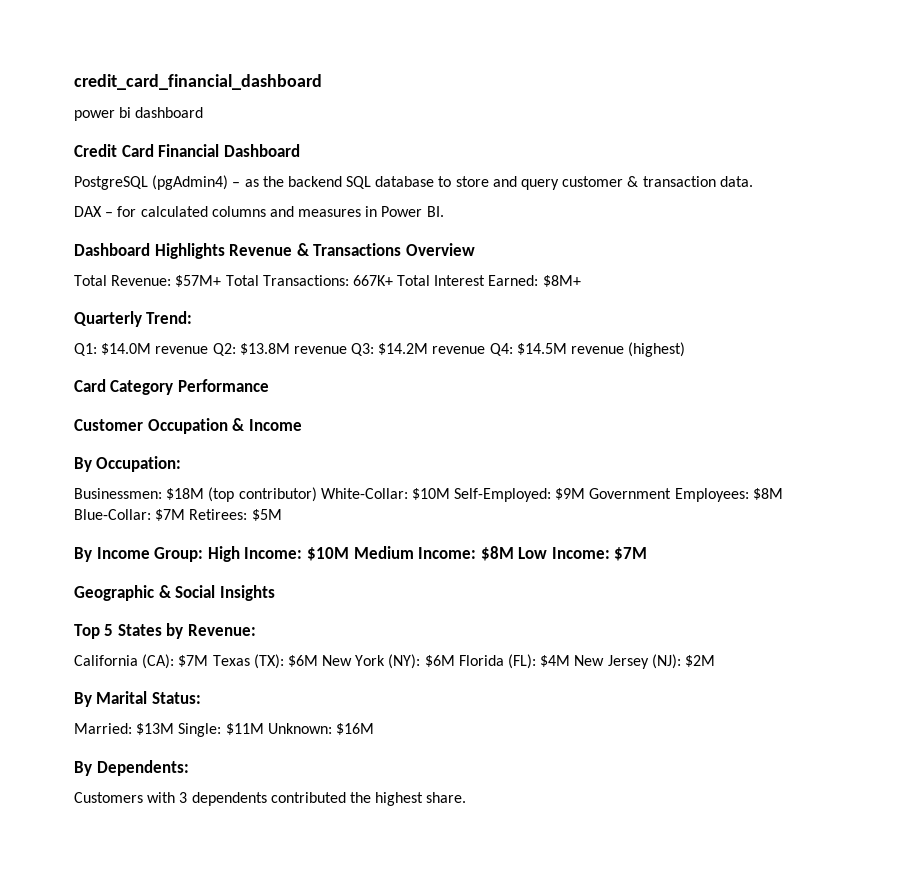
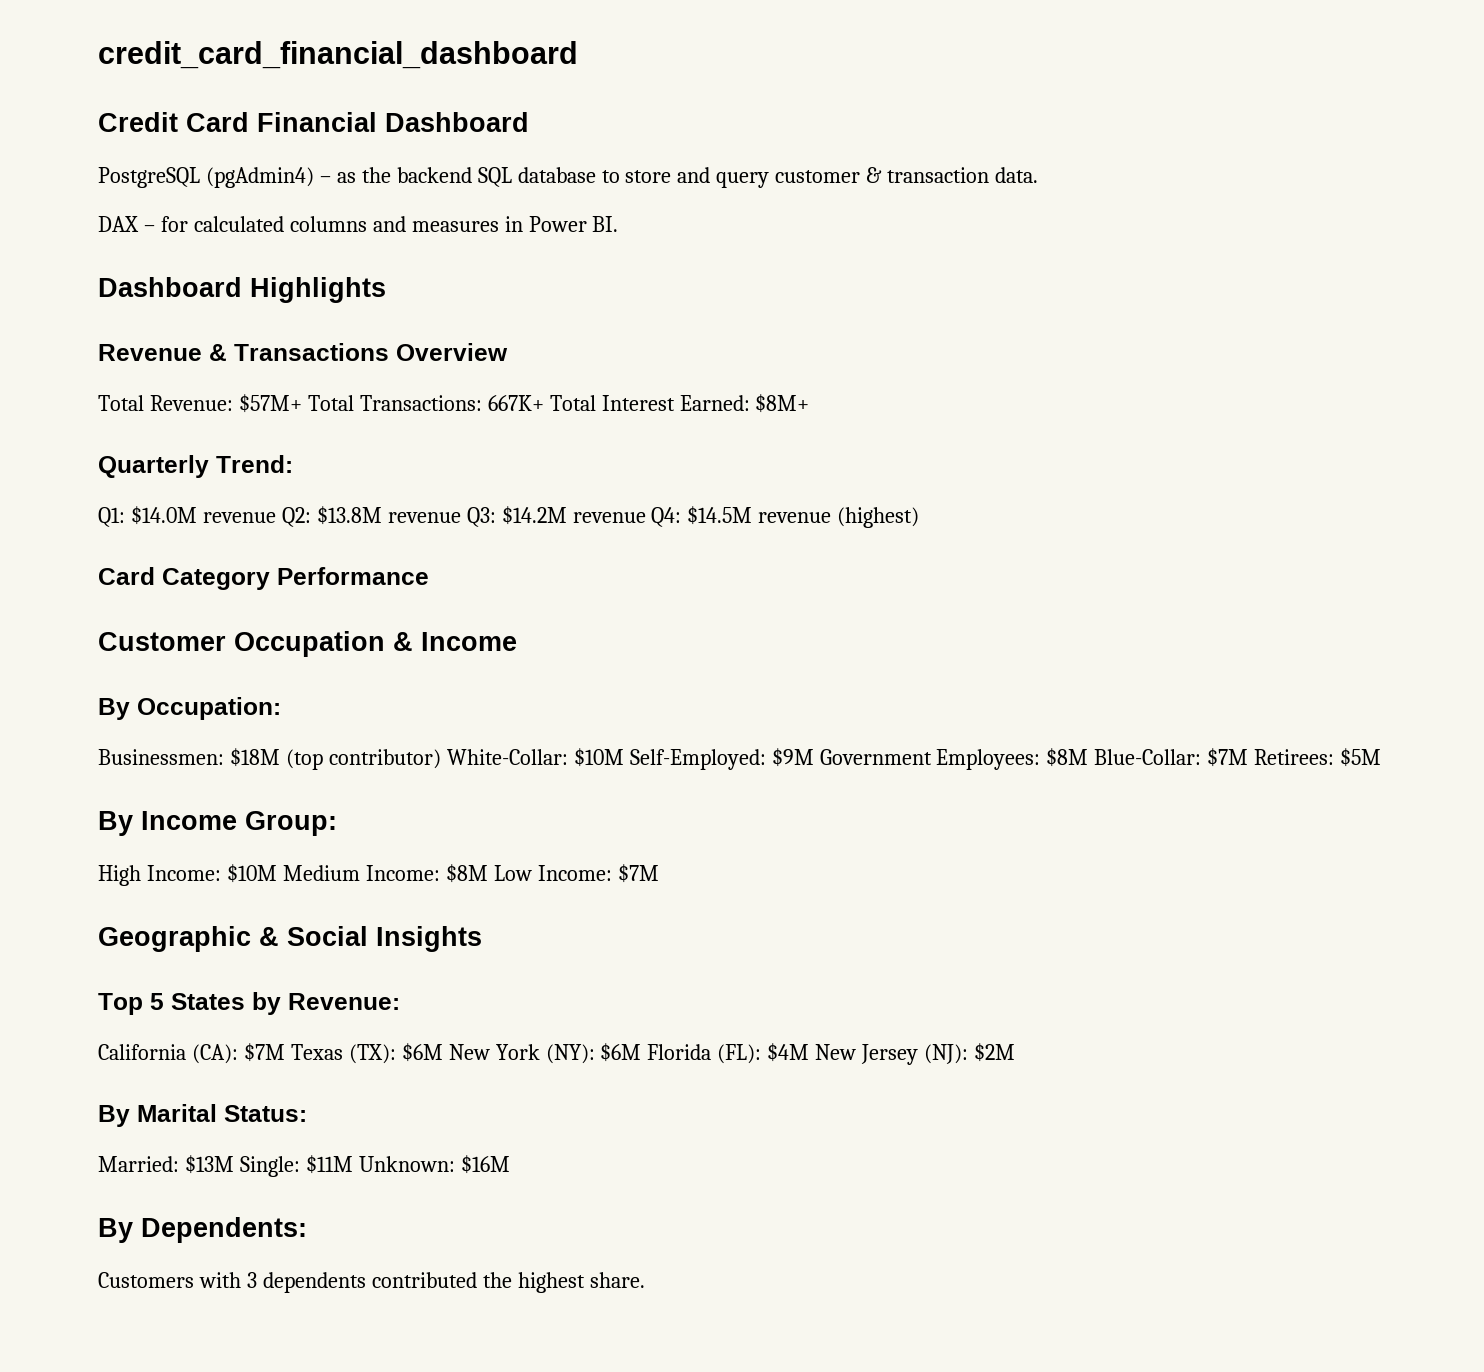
[74,107,204,121] // power bi dashboard -> (578, 55) none
(225, 251) none -> (386, 290) //
(204, 554) none -> (337, 823) //

